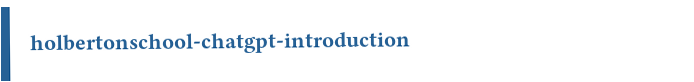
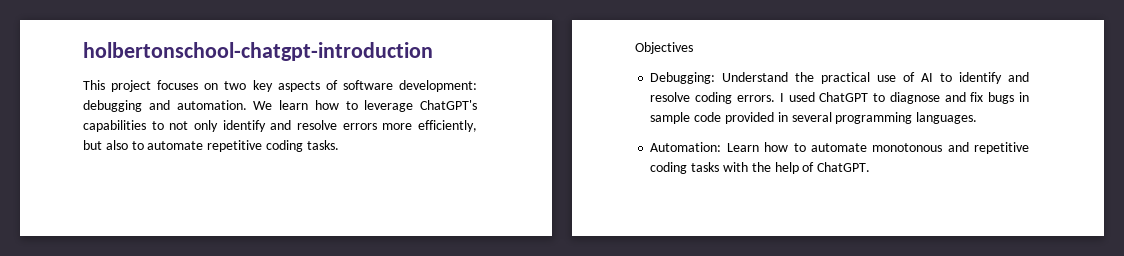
(411, 43) none -> [83,80,477,92] [83,100,477,112] [83,120,477,132] [83,140,339,152] [635,42,693,54] [650,72,1029,84] [650,92,1029,104] [650,112,978,124] [650,142,1029,154] [650,162,871,174] // This project focuses on two key aspects of software development: debugging and automation. We learn how to leverage ChatGPT's capabilities to not only identify and resolve errors more efficiently, but also to automate repetitive coding tasks. // Objectives // Debugging: Understand the practical use of AI to identify and resolve coding errors. I used ChatGPT to diagnose and fix bugs in sample code provided in several programming languages. // Automation: Learn how to automate monotonous and repetitive coding tasks with the help of ChatGPT.

